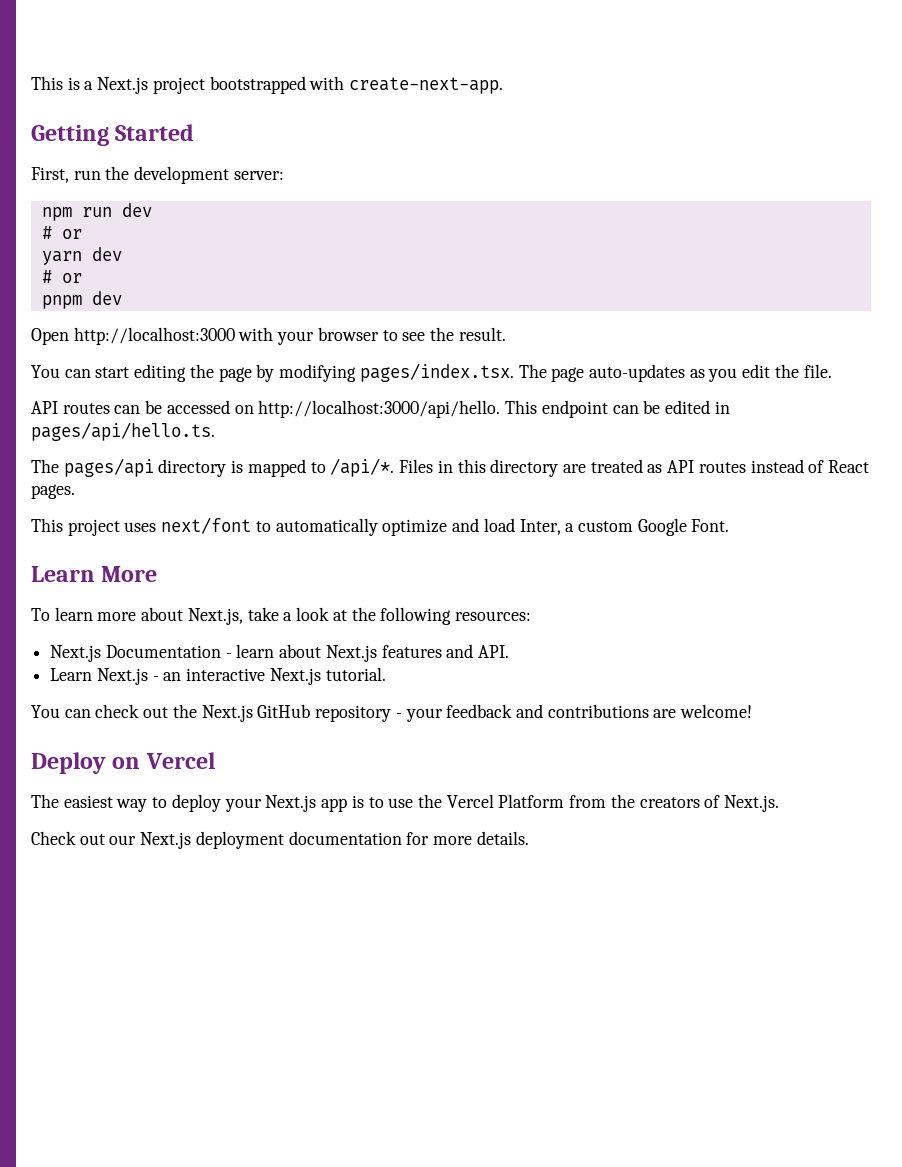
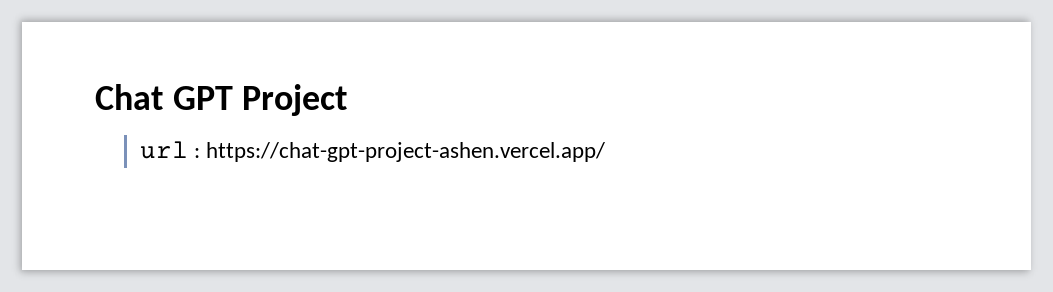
[31,76,504,94] [31,124,195,146] [31,166,284,184] [41,203,152,221] [41,226,82,239] [41,247,122,265] [41,270,82,283] [41,291,122,309] [31,327,506,345] [31,363,832,382] [31,400,730,418] [31,422,215,441] [31,458,870,477] [31,484,75,499] [31,517,730,536] [31,566,158,582] [31,607,531,625] [50,644,510,662] [50,667,386,685] [31,704,753,722] [31,752,215,774] [31,794,780,812] [31,831,529,849] This is a Next.js project bootstrapped with create-next-app. // Getting Started // First, run the development server: // npm run dev // # or // yarn dev // # or // pnpm dev // Open http://localhost:3000 with your browser to see the result. // You can start editing the page by modifying pages/index.tsx. The page auto-updates as you edit the file. // API routes can be accessed on http://localhost:3000/api/hello. This endpoint can be edited in pages/api/hello.ts. // The pages/api directory is mapped to /api/*. Files in this directory are treated as API routes instead of React pages. // This project uses next/font to automatically optimize and load Inter, a custom Google Font. // Learn More // To learn more about Next.js, take a look at the following resources: // Next.js Documentation - learn about Next.js features and API. // Learn Next.js - an interactive Next.js tutorial. // You can check out the Next.js GitHub repository - your feedback and contributions are welcome! // Deploy on Vercel // The easiest way to deploy your Next.js app is to use the Vercel Platform from the creators of Next.js. // Check out our Next.js deployment documentation for more details. -> [95,84,348,116] [139,141,606,162] Chat GPT Project // url : https://chat-gpt-project-ashen.vercel.app/

